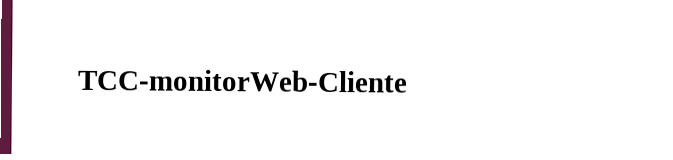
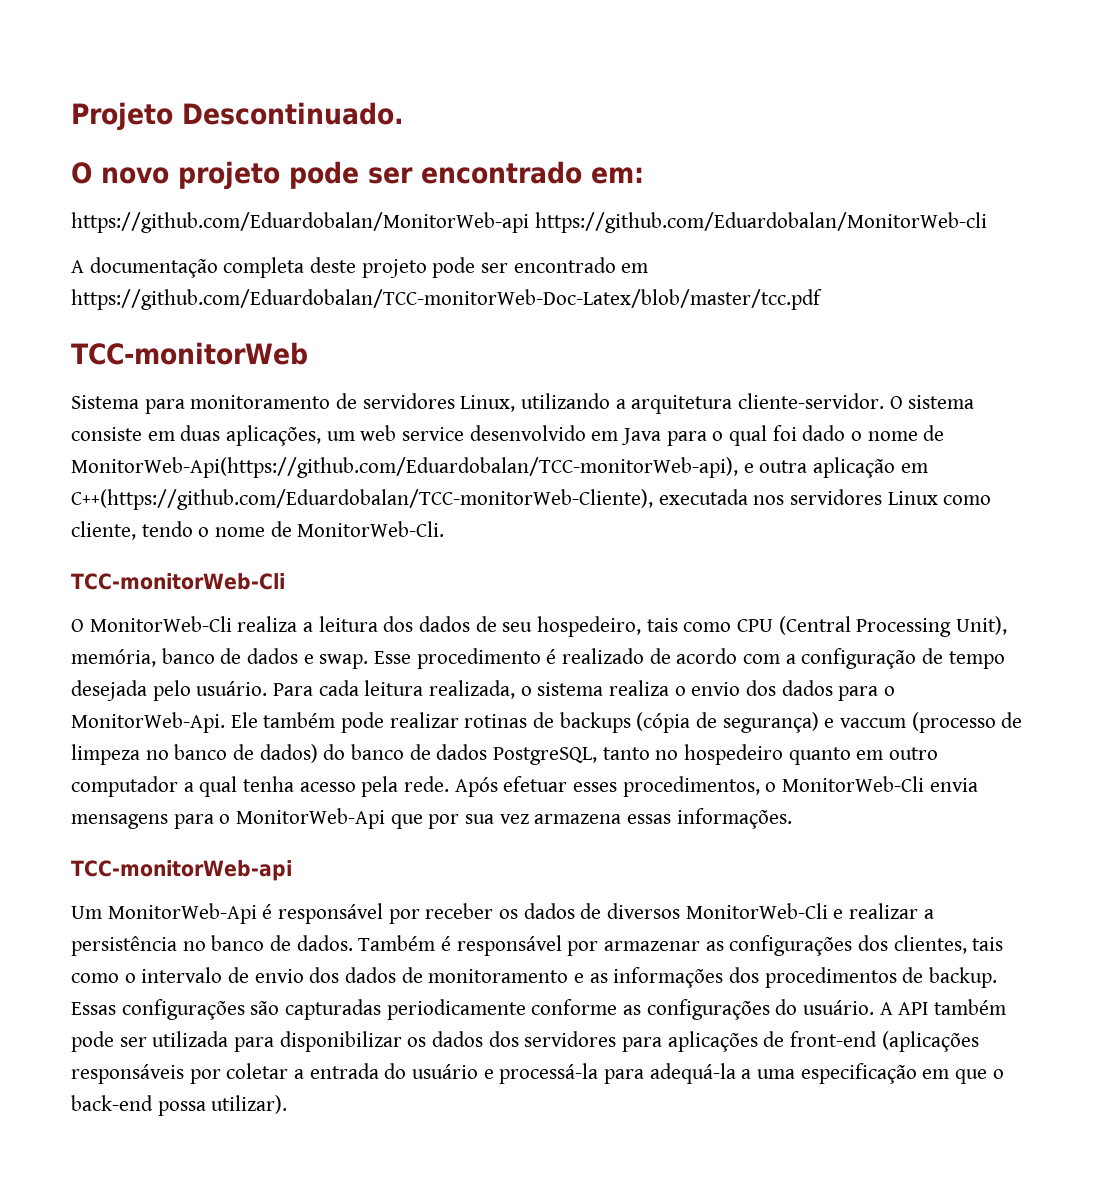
[77,68,408,93] TCC-monitorWeb-Cliente -> [71,102,404,131] [71,161,644,190] [71,212,987,233] [71,257,649,278] [71,289,822,310] [71,342,308,365] [71,393,975,414] [71,425,945,446] [71,457,928,478] [71,489,992,510] [71,521,445,540] [71,573,285,590] [71,616,1008,637] [71,648,1005,669] [71,680,896,701] [71,712,1023,733] [71,744,939,765] [71,776,978,797] [71,808,792,829] [71,860,292,881] [71,903,934,924] [71,935,1004,956] [71,967,998,988] [71,999,1007,1020] [71,1031,979,1052] [71,1063,1004,1084] [71,1095,288,1116] Projeto Descontinuado. // O novo projeto pode ser encontrado em: // https://github.com/Eduardobalan/MonitorWeb-api https://github.com/Eduardobalan/MonitorWeb-cli // A documentação completa deste projeto pode ser encontrado em https://github.com/Eduardobalan/TCC-monitorWeb-Doc-Latex/blob/master/tcc.pdf // TCC-monitorWeb // Sistema para monitoramento de servidores Linux, utilizando a arquitetura cliente-servidor. O sistema consiste em duas aplicações, um web service desenvolvido em Java para o qual foi dado o nome de MonitorWeb-Api(https://github.com/Eduardobalan/TCC-monitorWeb-api), e outra aplicação em C++(https://github.com/Eduardobalan/TCC-monitorWeb-Cliente), executada nos servidores Linux como cliente, tendo o nome de MonitorWeb-Cli. // TCC-monitorWeb-Cli // O MonitorWeb-Cli realiza a leitura dos dados de seu hospedeiro, tais como CPU (Central Processing Unit), memória, banco de dados e swap. Esse procedimento é realizado de acordo com a configuração de tempo desejada pelo usuário. Para cada leitura realizada, o sistema realiza o envio dos dados para o MonitorWeb-Api. Ele também pode realizar rotinas de backups (cópia de segurança) e vaccum (processo de limpeza no banco de dados) do banco de dados PostgreSQL, tanto no hospedeiro quanto em outro computador a qual tenha acesso pela rede. Após efetuar esses procedimentos, o MonitorWeb-Cli envia mensagens para o MonitorWeb-Api que por sua vez armazena essas informações. // TCC-monitorWeb-api // Um MonitorWeb-Api é responsável por receber os dados de diversos MonitorWeb-Cli e realizar a persistência no banco de dados. Também é responsável por armazenar as configurações dos clientes, tais como o intervalo de envio dos dados de monitoramento e as informações dos procedimentos de backup. Essas configurações são capturadas periodicamente conforme as configurações do usuário. A API também pode ser utilizada para disponibilizar os dados dos servidores para aplicações de front-end (aplicações responsáveis por coletar a entrada do usuário e processá-la para adequá-la a uma especificação em que o back-end possa utilizar).

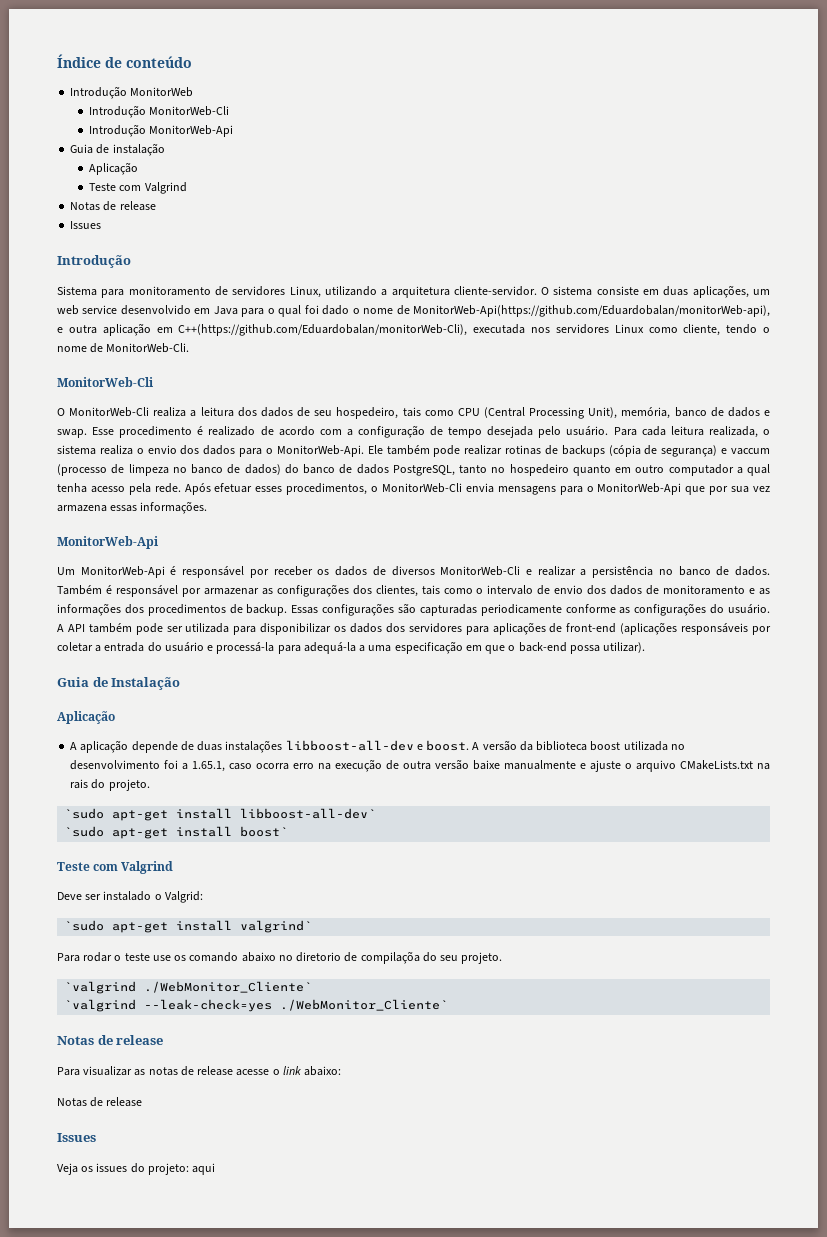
[71,102,404,131] [71,161,644,190] [71,212,987,233] [71,257,649,278] [71,289,822,310] [71,342,308,365] Projeto Descontinuado. // O novo projeto pode ser encontrado em: // https://github.com/Eduardobalan/MonitorWeb-api https://github.com/Eduardobalan/MonitorWeb-cli // A documentação completa deste projeto pode ser encontrado em https://github.com/Eduardobalan/TCC-monitorWeb-Doc-Latex/blob/master/tcc.pdf // TCC-monitorWeb -> [57,54,192,68] [70,86,194,99] [89,105,230,118] [89,124,234,137] [70,143,165,156] [89,162,139,175] [89,182,187,194] [70,201,156,211] [70,221,102,229] [57,255,131,268] Índice de conteúdo // Introdução MonitorWeb // Introdução MonitorWeb-Cli // Introdução MonitorWeb-Api // Guia de instalação // Aplicação // Teste com Valgrind // Notas de release // Issues // Introdução
[71,457,738,478] MonitorWeb-Api(https://github.com/Eduardobalan/TCC-monitorWeb-api), -> [412,305,770,317] MonitorWeb-Api(https://github.com/Eduardobalan/monitorWeb-api),
[71,489,653,510] C++(https://github.com/Eduardobalan/TCC-monitorWeb-Cliente), -> [178,324,468,336] C++(https://github.com/Eduardobalan/monitorWeb-Cli),
[71,573,285,590] TCC-monitorWeb-Cli -> [57,377,154,387] MonitorWeb-Cli
[71,860,292,881] TCC-monitorWeb-api -> [57,536,159,549] MonitorWeb-Api
(288, 1104) none -> [57,677,181,690] [57,711,115,724] [70,740,685,753] [70,759,770,772] [70,779,150,791] [64,808,377,821] [64,826,289,839] [57,861,174,874] [57,891,203,903] [64,920,313,933] [57,951,503,964] [64,981,313,994] [64,999,449,1012] [57,1035,164,1045] [57,1066,342,1076] [57,1097,143,1107] [57,1133,96,1142] [57,1163,216,1175] // Guia de Instalação // Aplicação // A aplicação depende de duas instalações libboost-all-dev e boost. A versão da biblioteca boost utilizada no desenvolvimento foi a 1.65.1, caso ocorra erro na execução de outra versão baixe manualmente e ajuste o arquivo CMakeLists.txt na rais do projeto. // `sudo apt-get install libboost-all-dev` // `sudo apt-get install boost` // Teste com Valgrind // Deve ser instalado o Valgrid: // `sudo apt-get install valgrind` // Para rodar o teste use os comando abaixo no diretorio de compilaçõa do seu projeto. // `valgrind ./WebMonitor_Cliente` // `valgrind --leak-check=yes ./WebMonitor_Cliente` // Notas de release // Para visualizar as notas de release acesse o link abaixo: // Notas de release // Issues // Veja os issues do projeto: aqui

